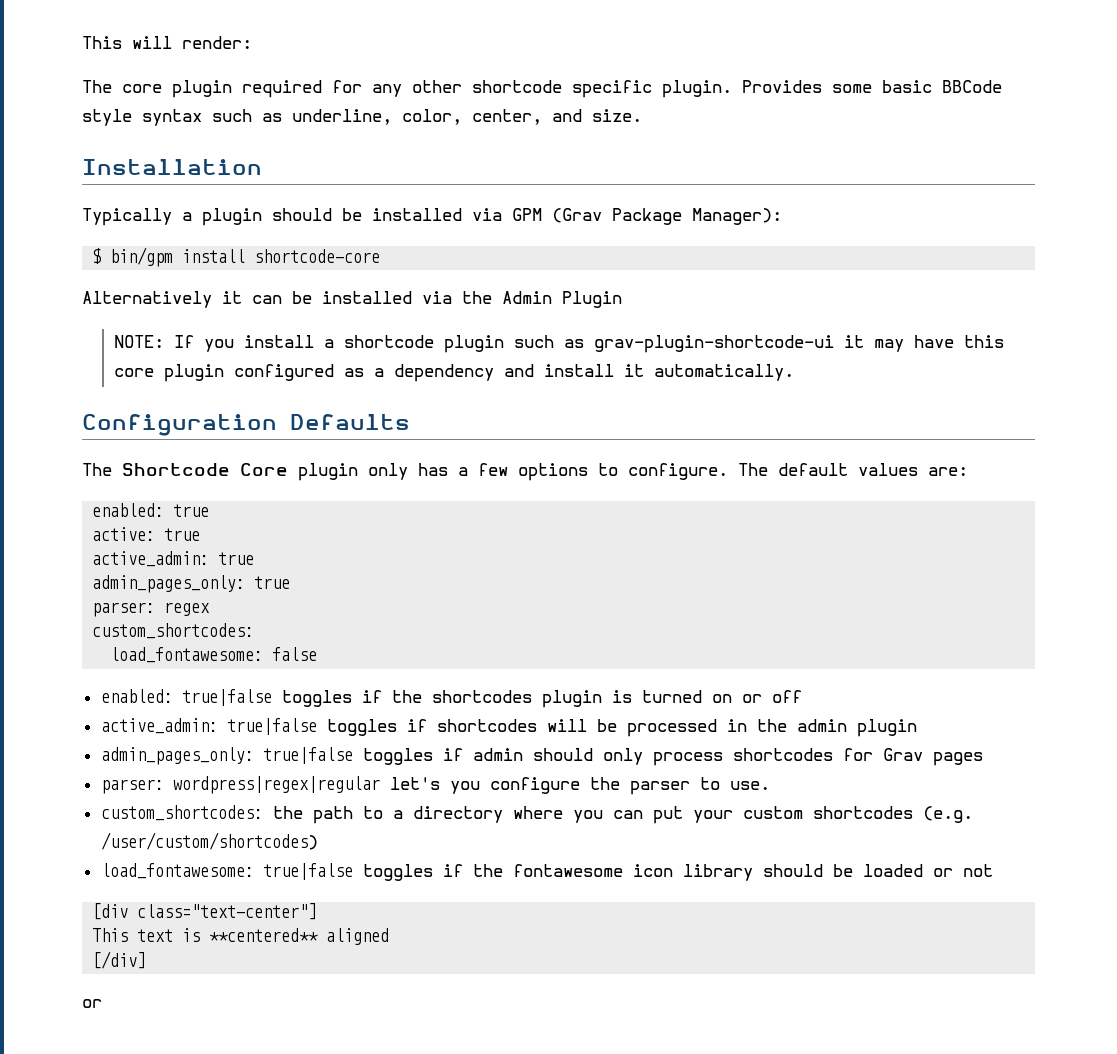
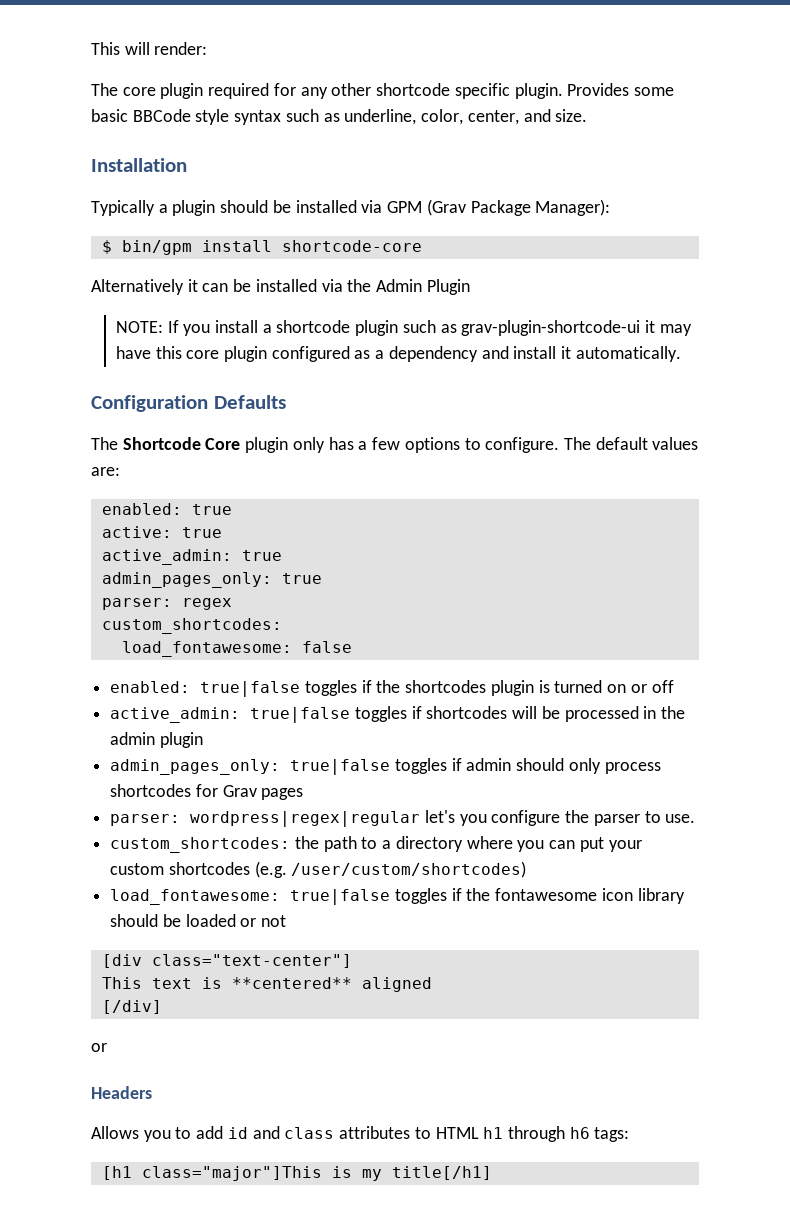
(102, 1003) none -> [91,1086,152,1099] [91,1126,630,1142] [101,1166,492,1181] // Headers // Allows you to add id and class attributes to HTML h1 through h6 tags: // [h1 class="major"]This is my title[/h1]

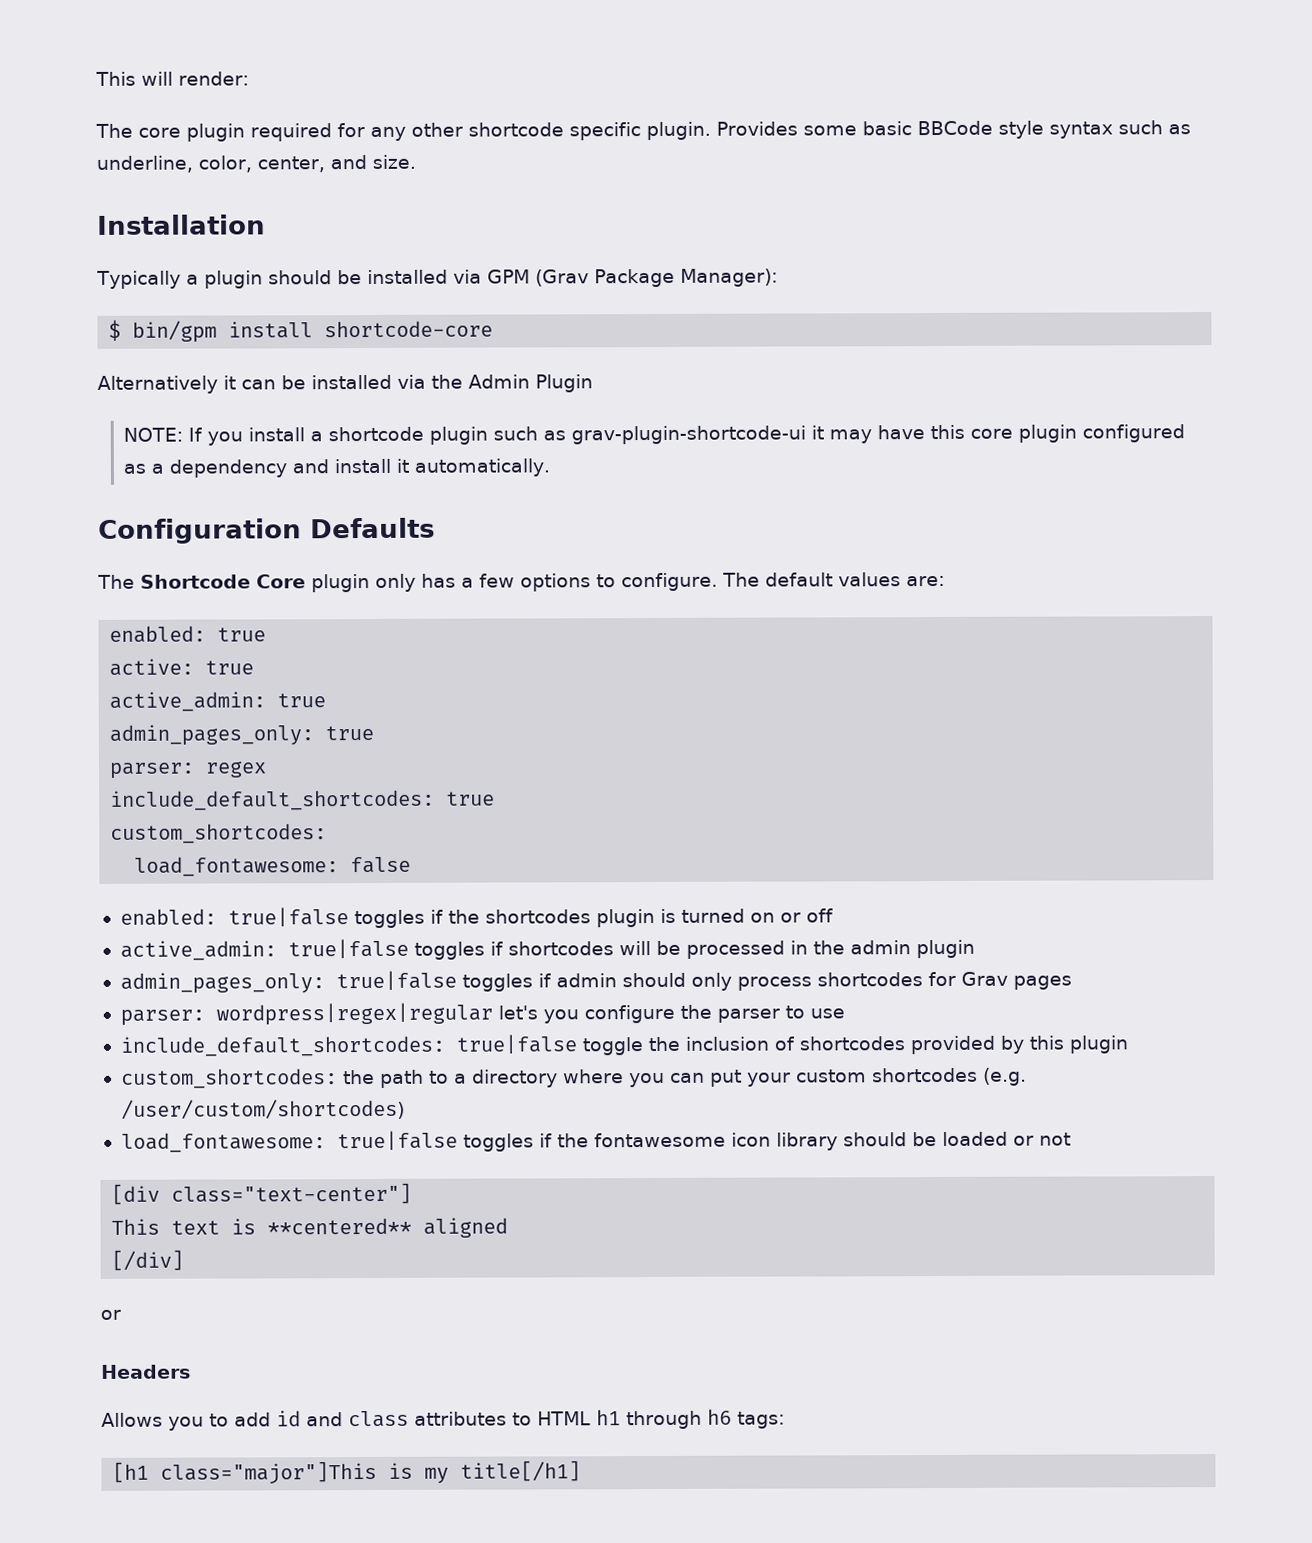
(232, 604) none -> [110,789,496,811] // include_default_shortcodes: true
[665,814,696,823] use. -> [809,1008,845,1019] [119,1034,1128,1057] use // include_default_shortcodes: true|false toggle the inclusion of shortcodes provided by this plugin

